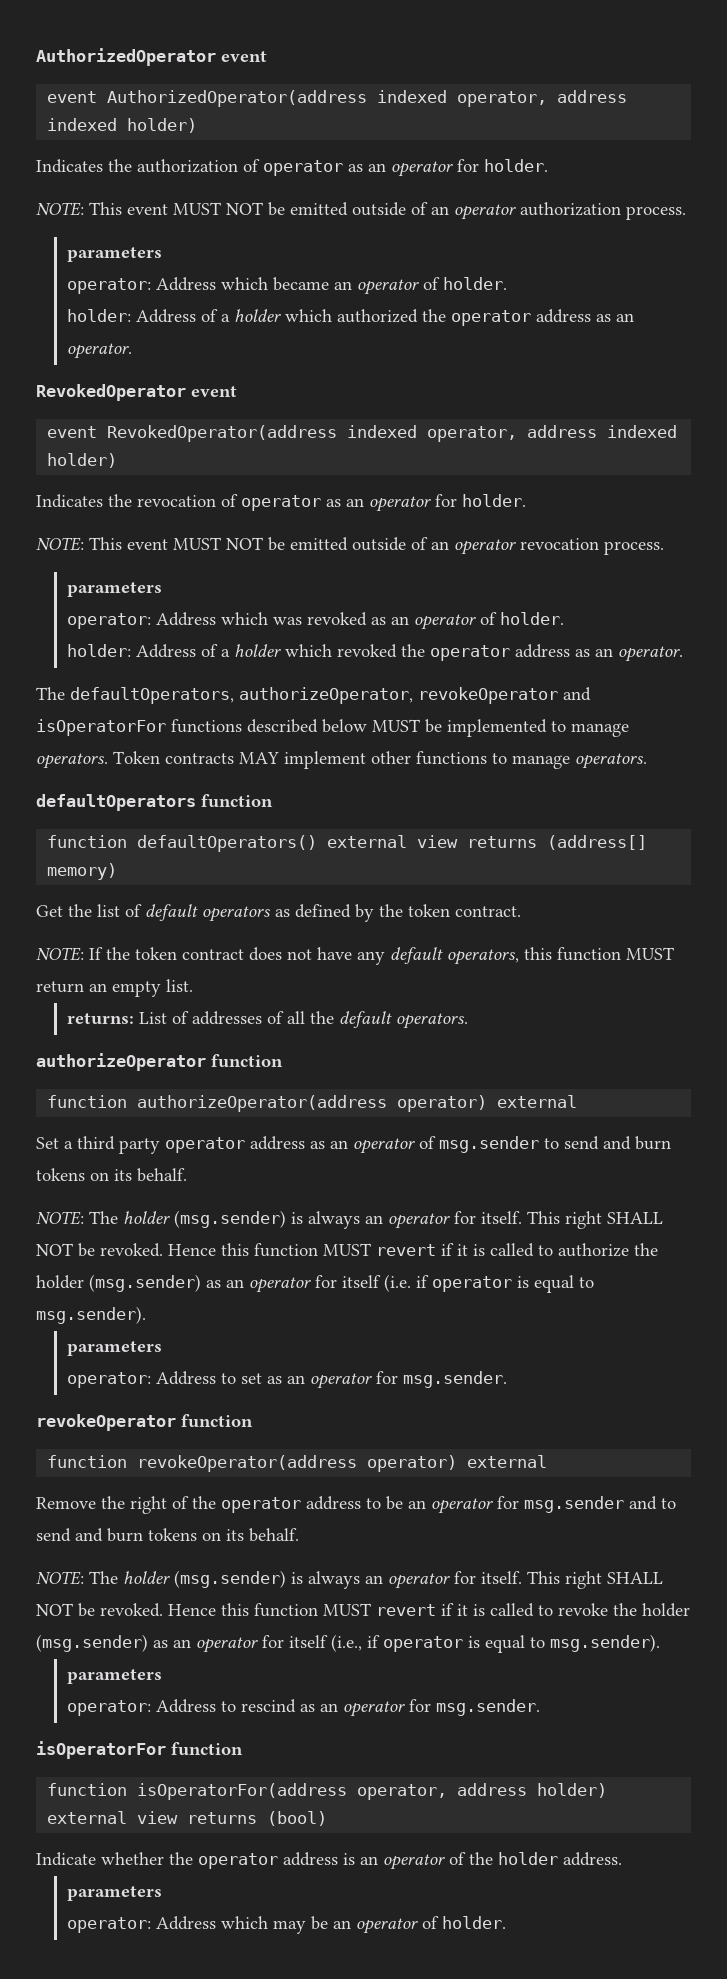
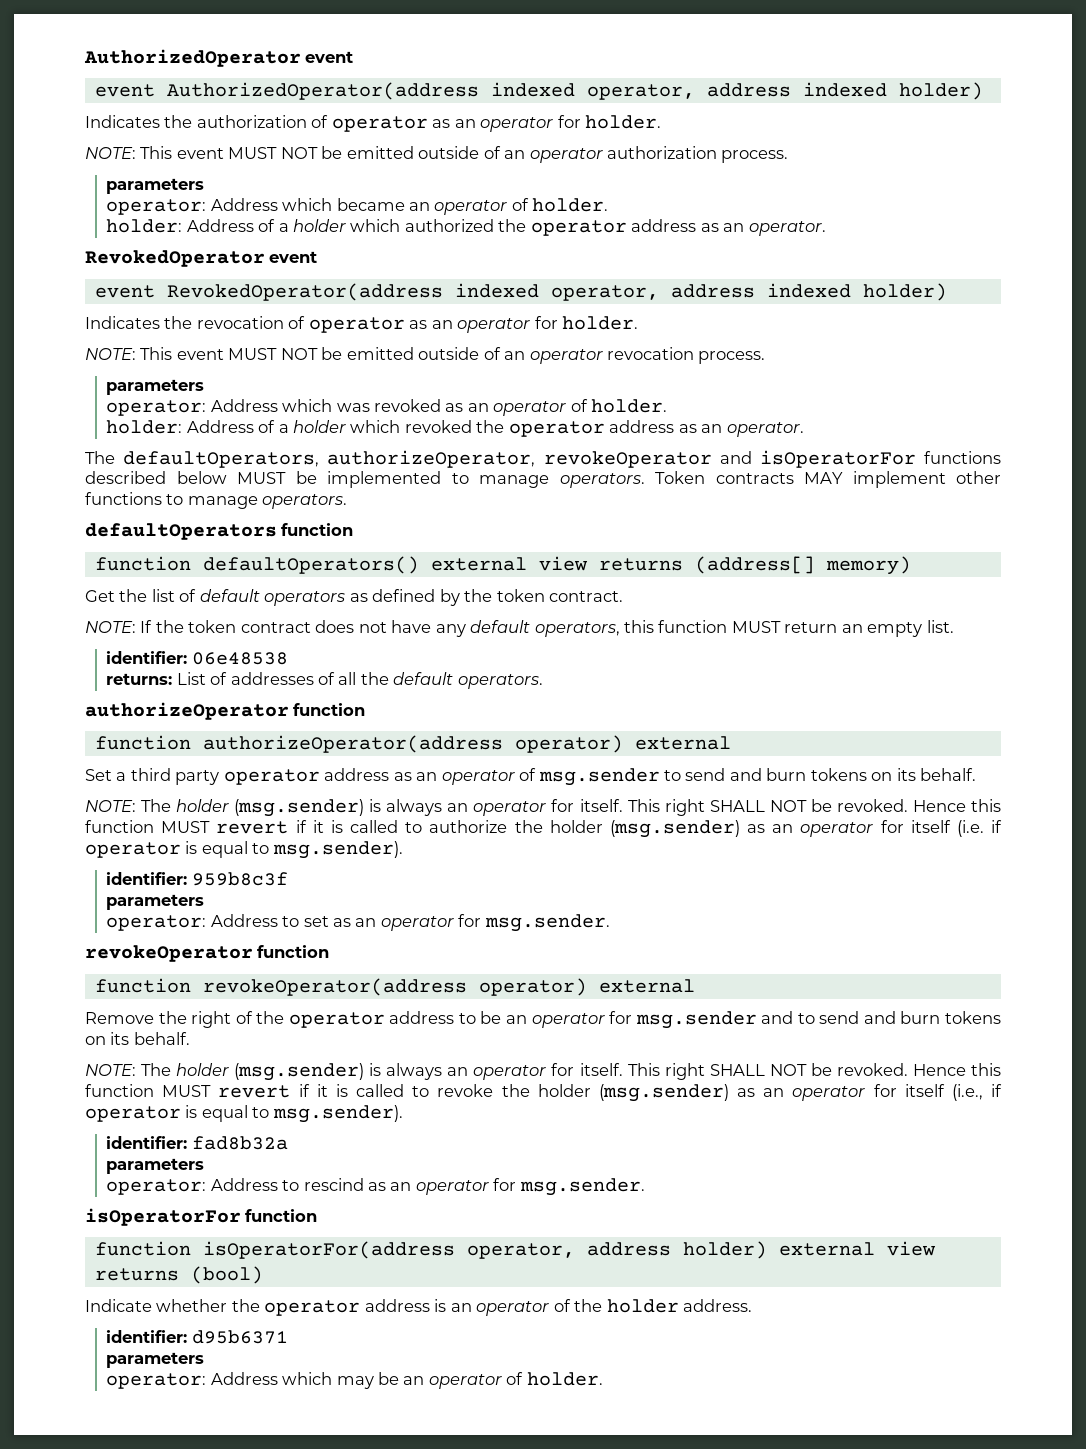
(193, 985) none -> [106,651,288,665] // identifier: 06e48538
(146, 1315) none -> [106,872,288,886] // identifier: 959b8c3f
(660, 1643) none -> [106,1136,288,1150] // identifier: fad8b32a
(622, 1859) none -> [106,1330,288,1344] // identifier: d95b6371

